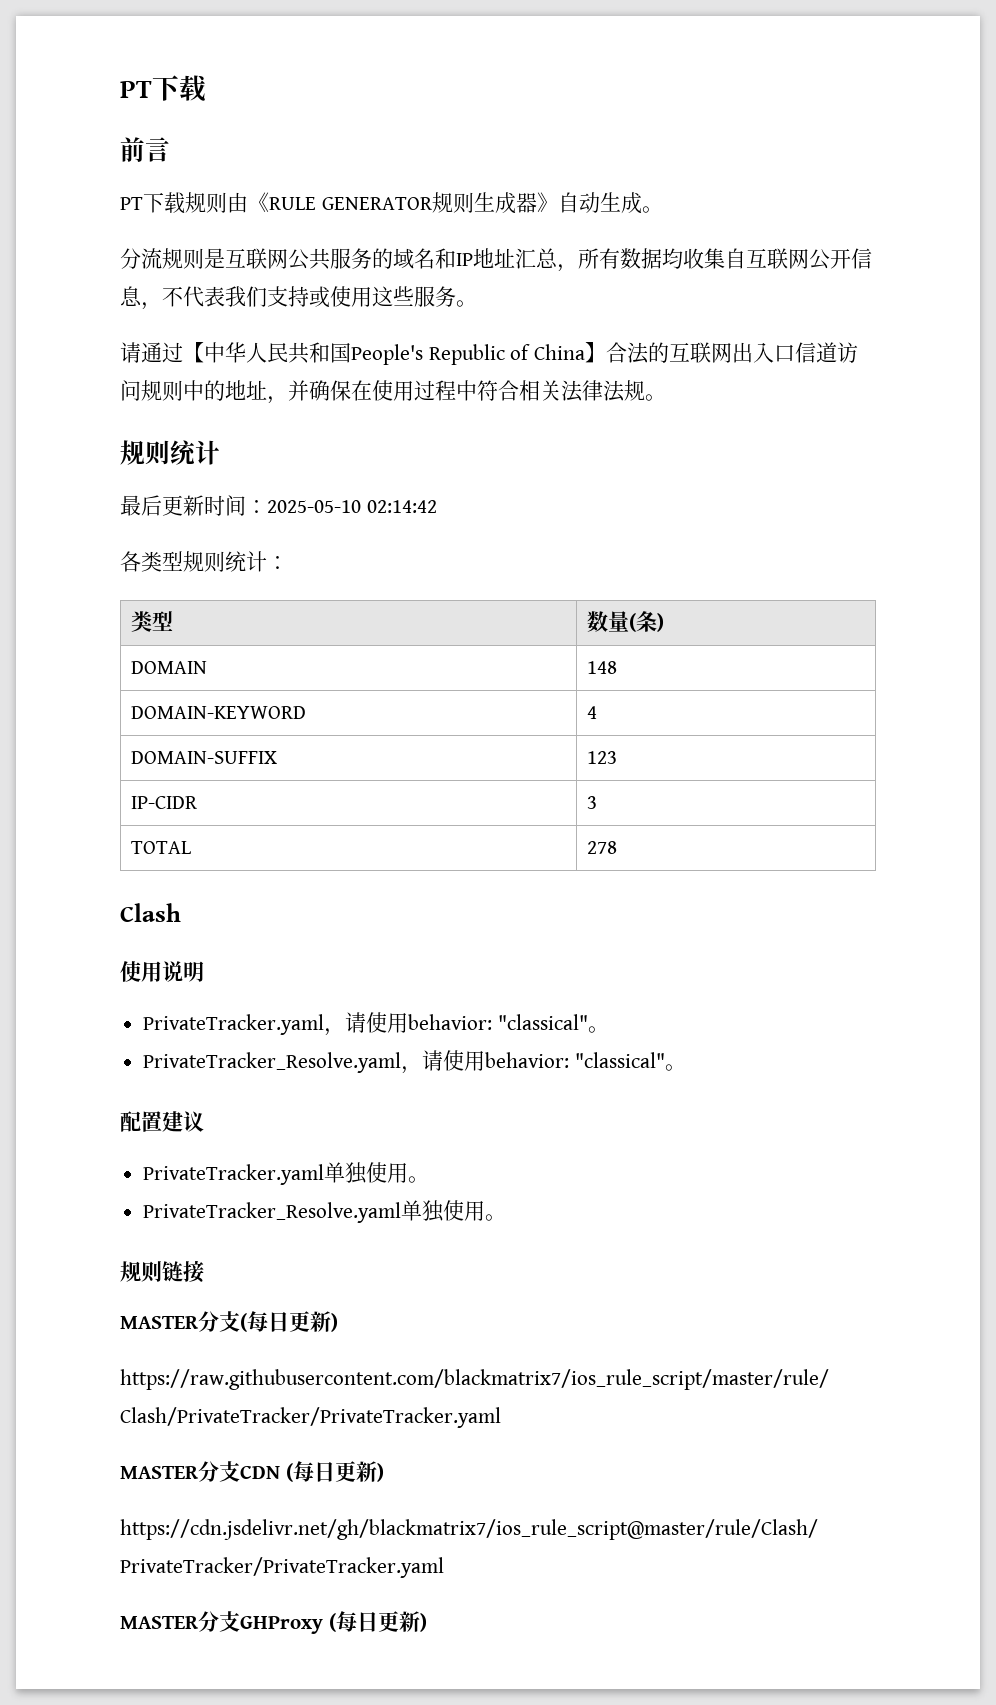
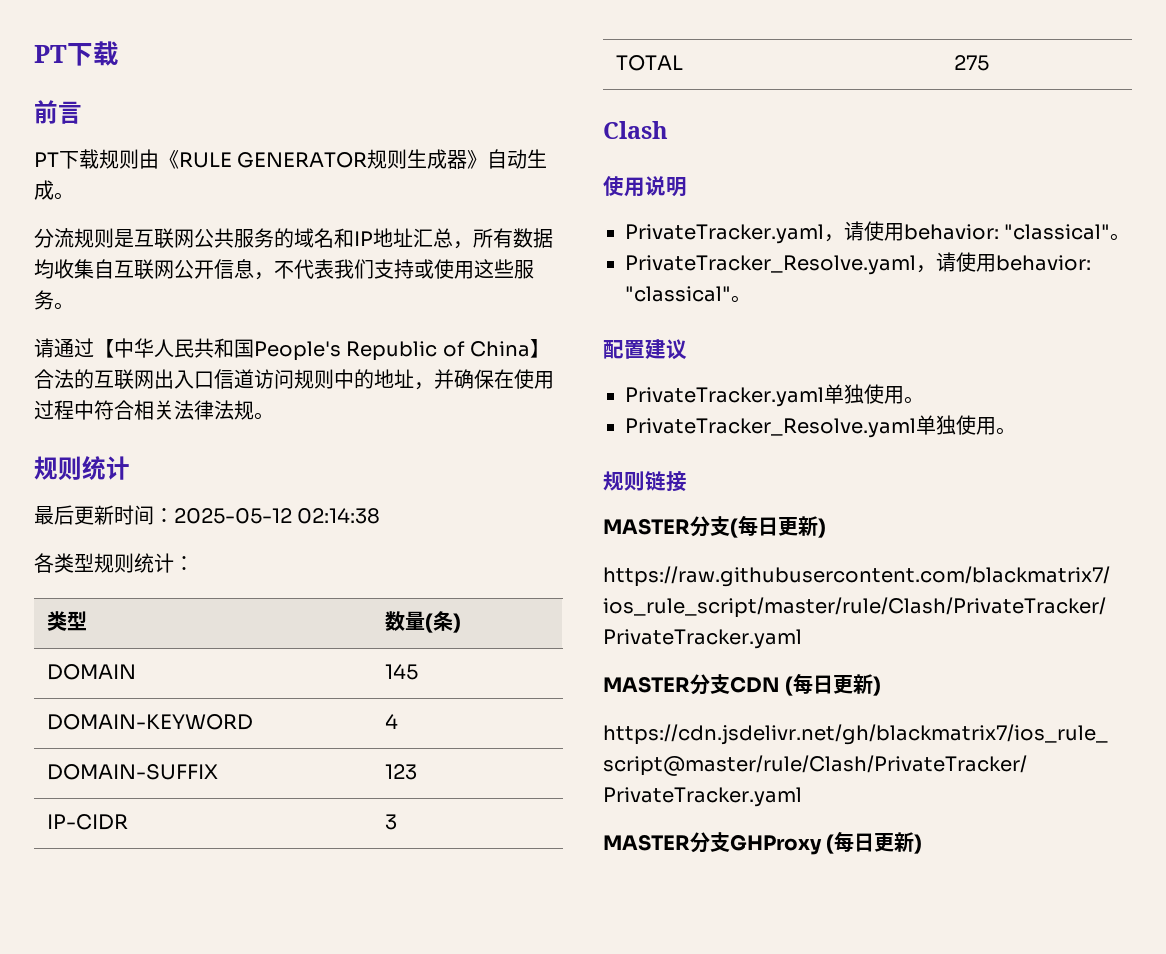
[267,500,437,513] 2025-05-10 02:14:42 -> [174,508,381,524] 2025-05-12 02:14:38
[587,661,618,674] 148 -> [384,664,418,680] 145
[587,841,618,854] 278 -> [953,55,989,71] 275

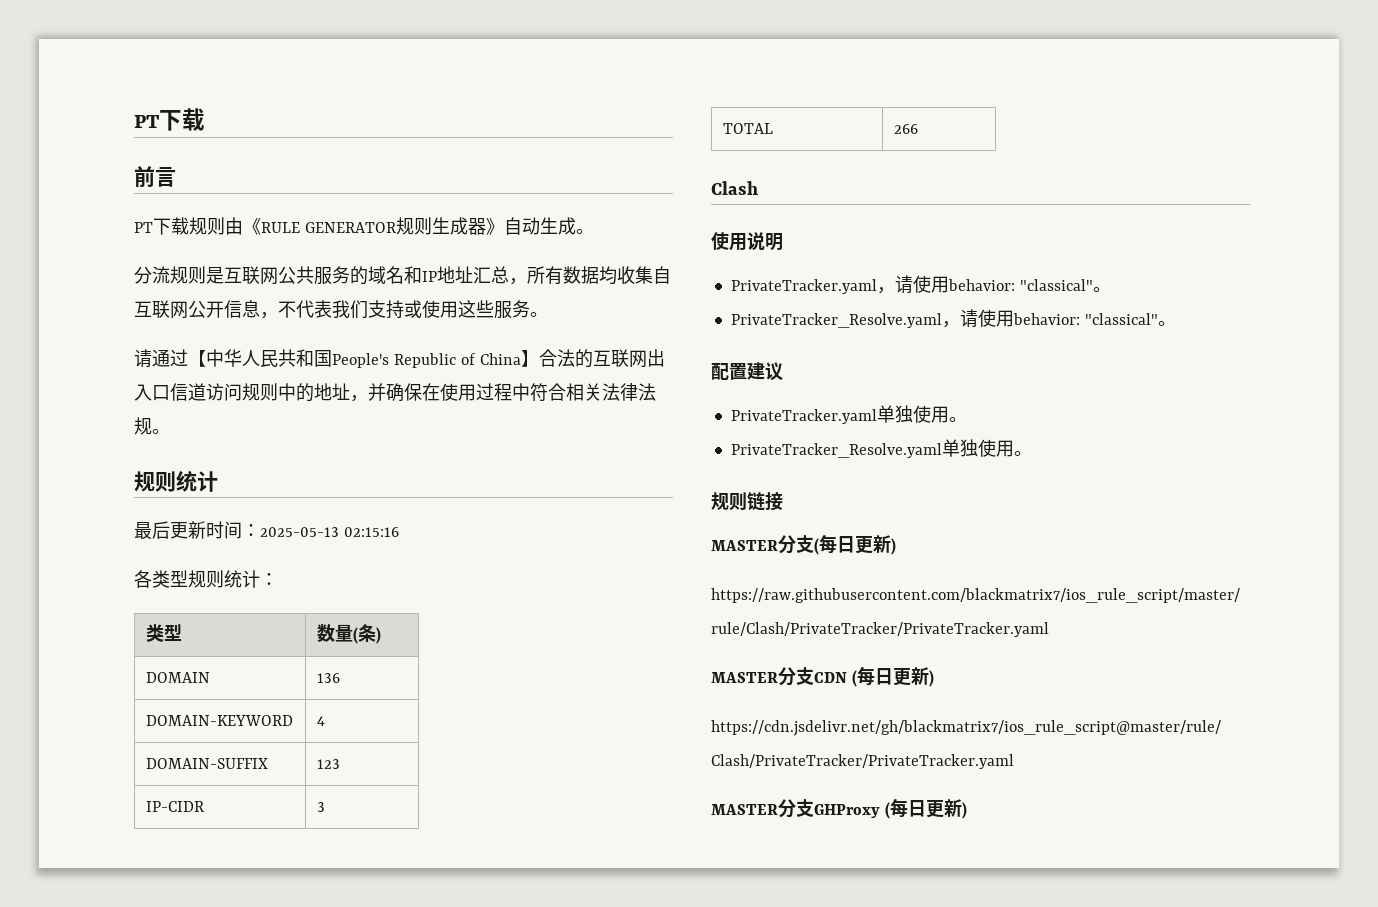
[174,508,381,524] 2025-05-12 02:14:38 -> [260,527,399,537] 2025-05-13 02:15:16
[384,664,418,680] 145 -> [316,673,340,683] 136
[953,55,989,71] 275 -> [893,124,918,134] 266

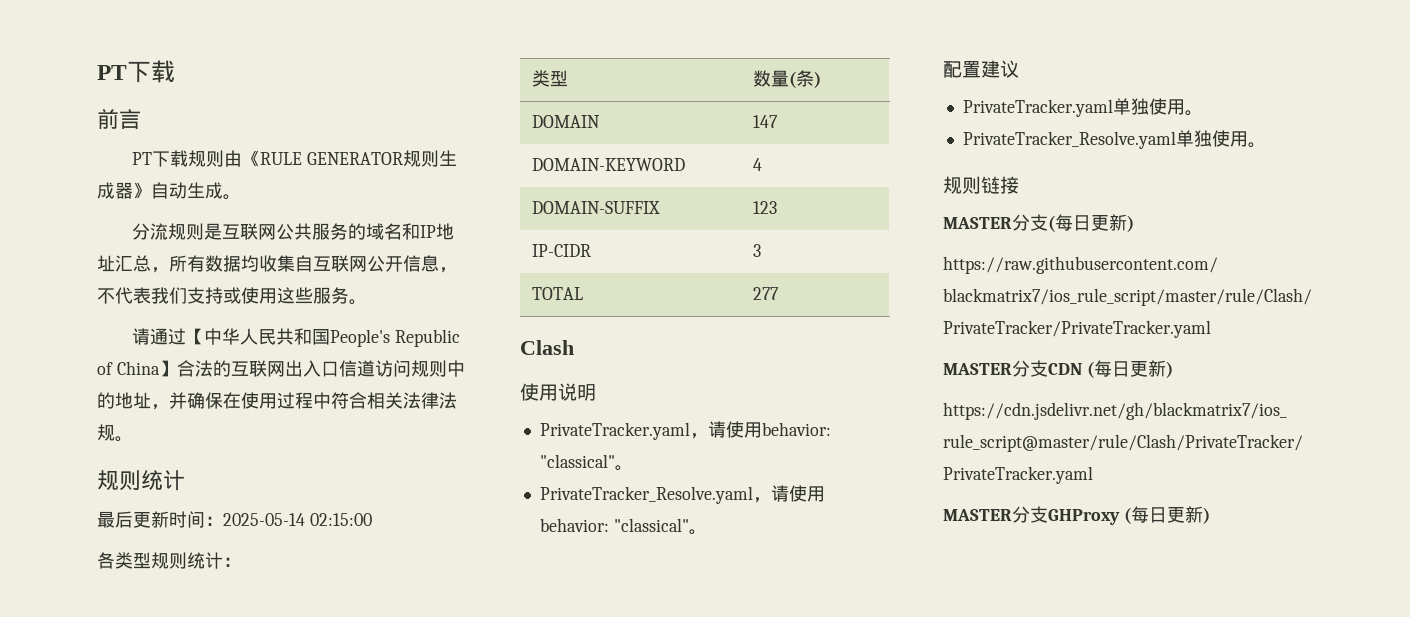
[260,527,399,537] 2025-05-13 02:15:16 -> [223,513,372,526] 2025-05-14 02:15:00
[316,673,340,683] 136 -> [753,115,779,128] 147
[893,124,918,134] 266 -> [753,287,780,300] 277

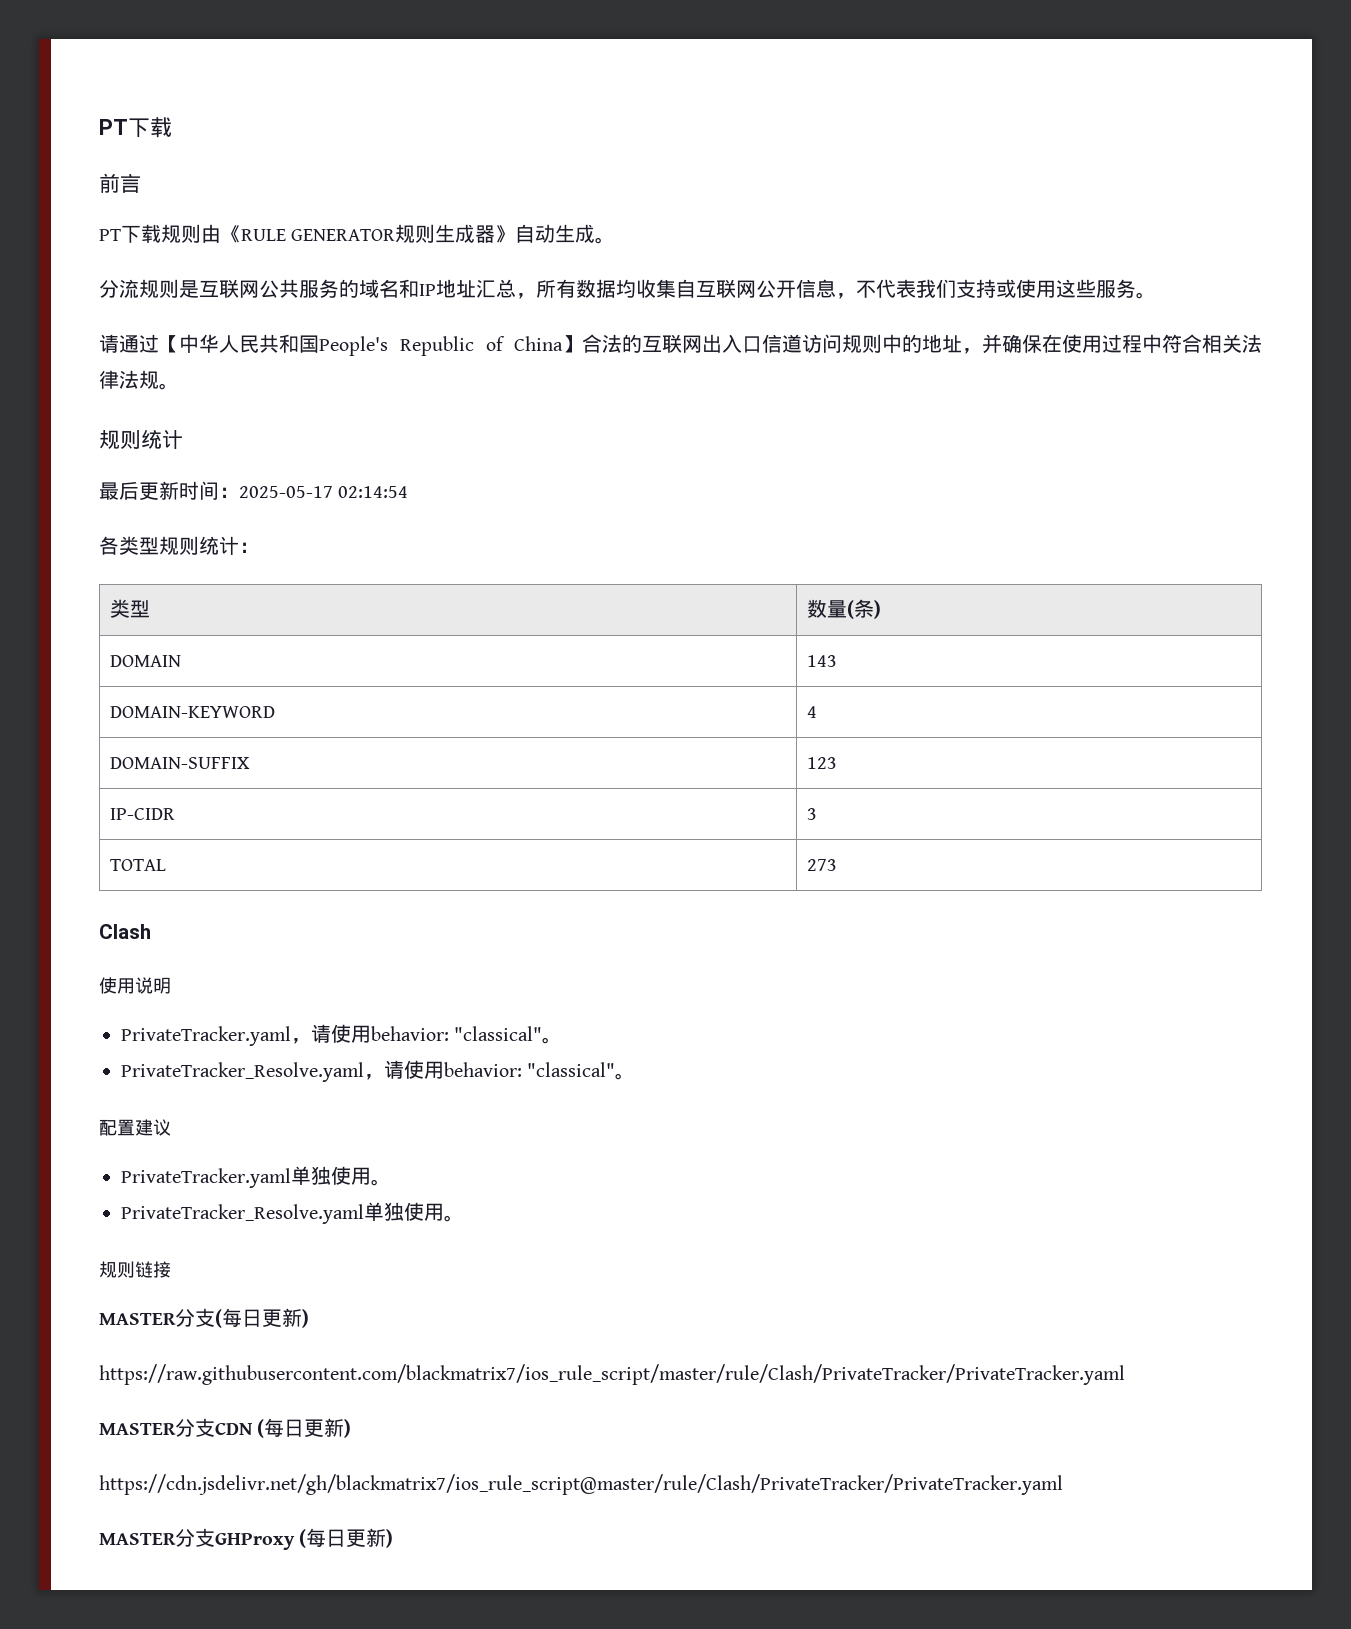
[223,513,372,526] 2025-05-14 02:15:00 -> [239,486,409,498] 2025-05-17 02:14:54
[753,115,779,128] 147 -> [806,655,837,667] 143
[753,287,780,300] 277 -> [806,859,837,871] 273

